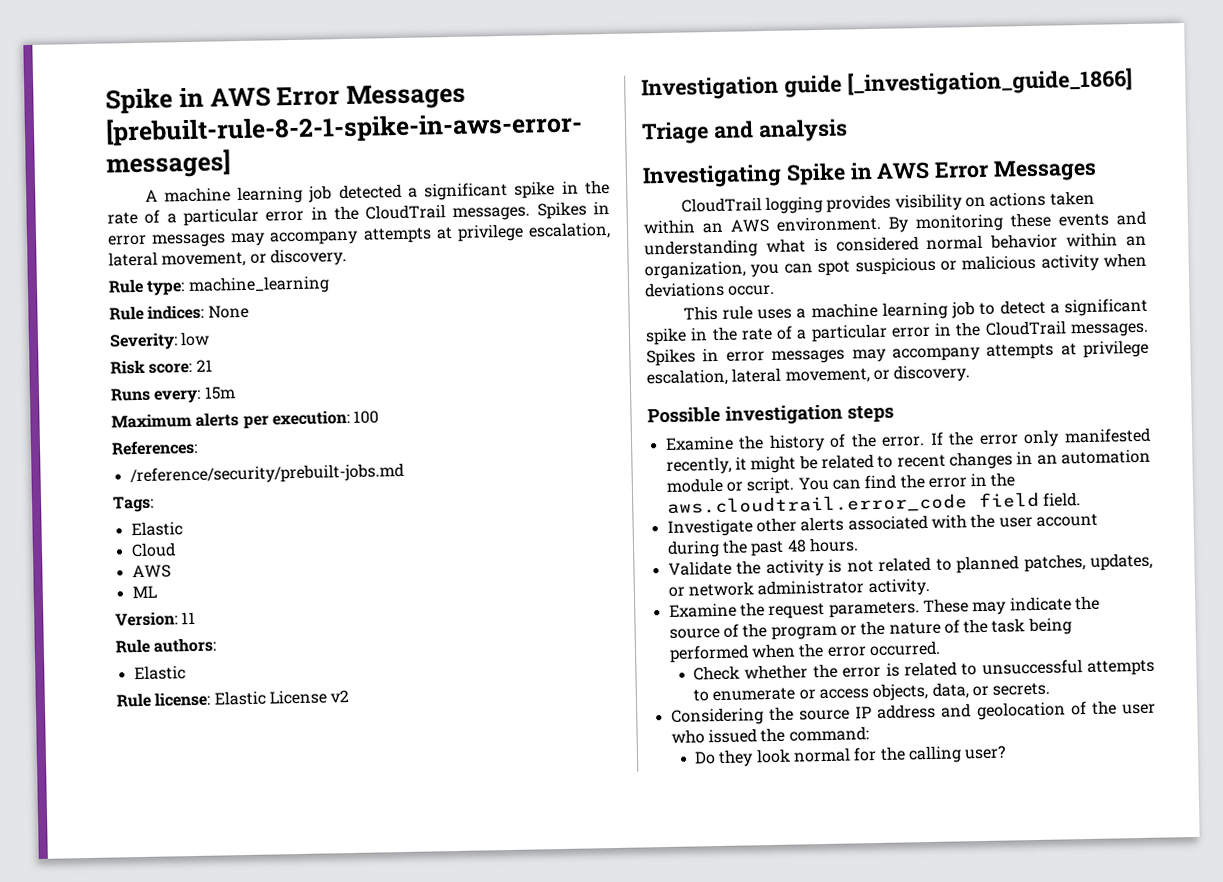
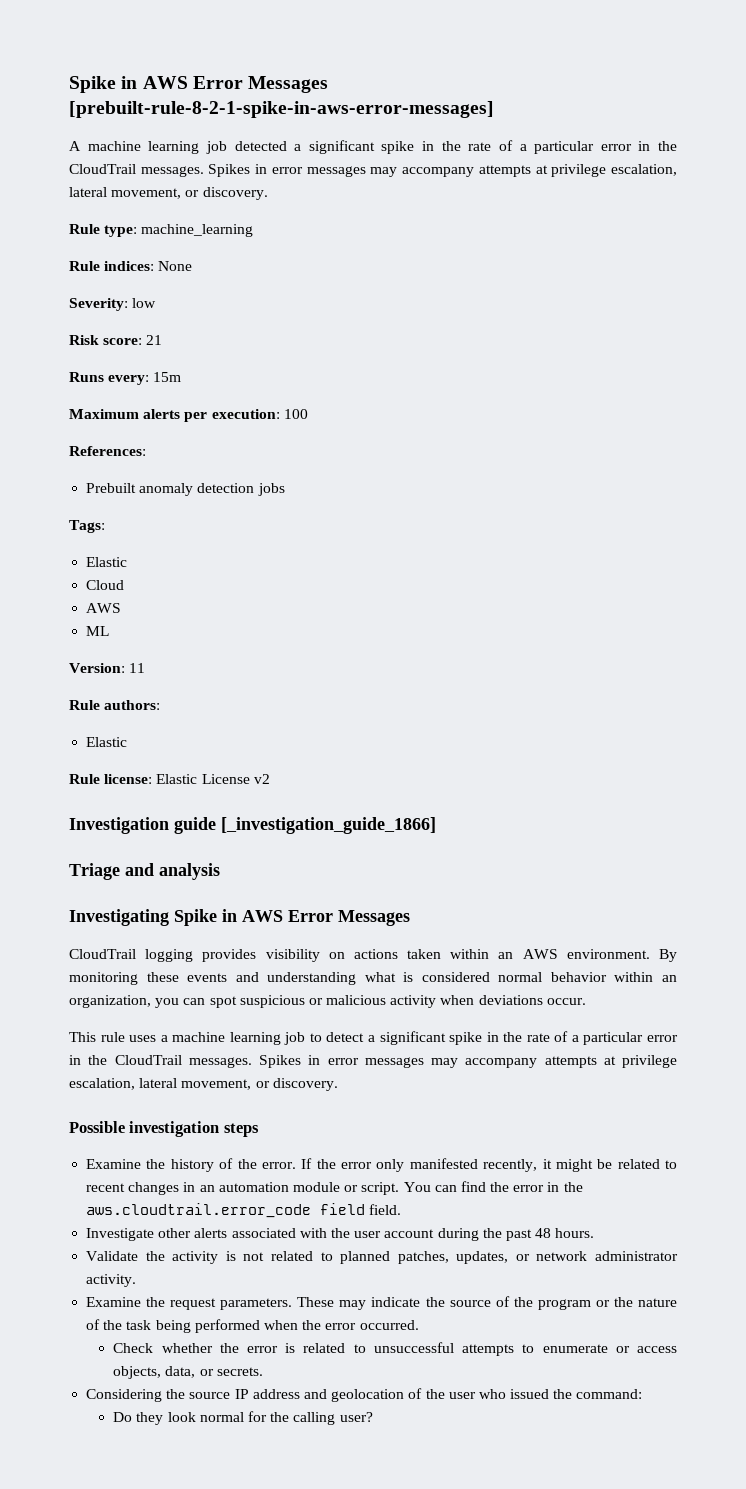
[129,462,404,486] /reference/security/prebuilt-jobs.md -> [86,483,285,496] Prebuilt anomaly detection jobs

